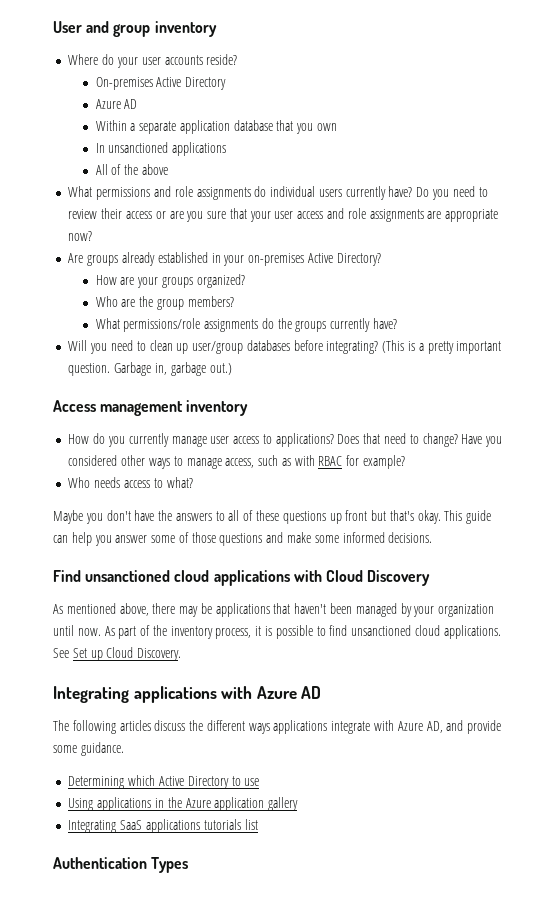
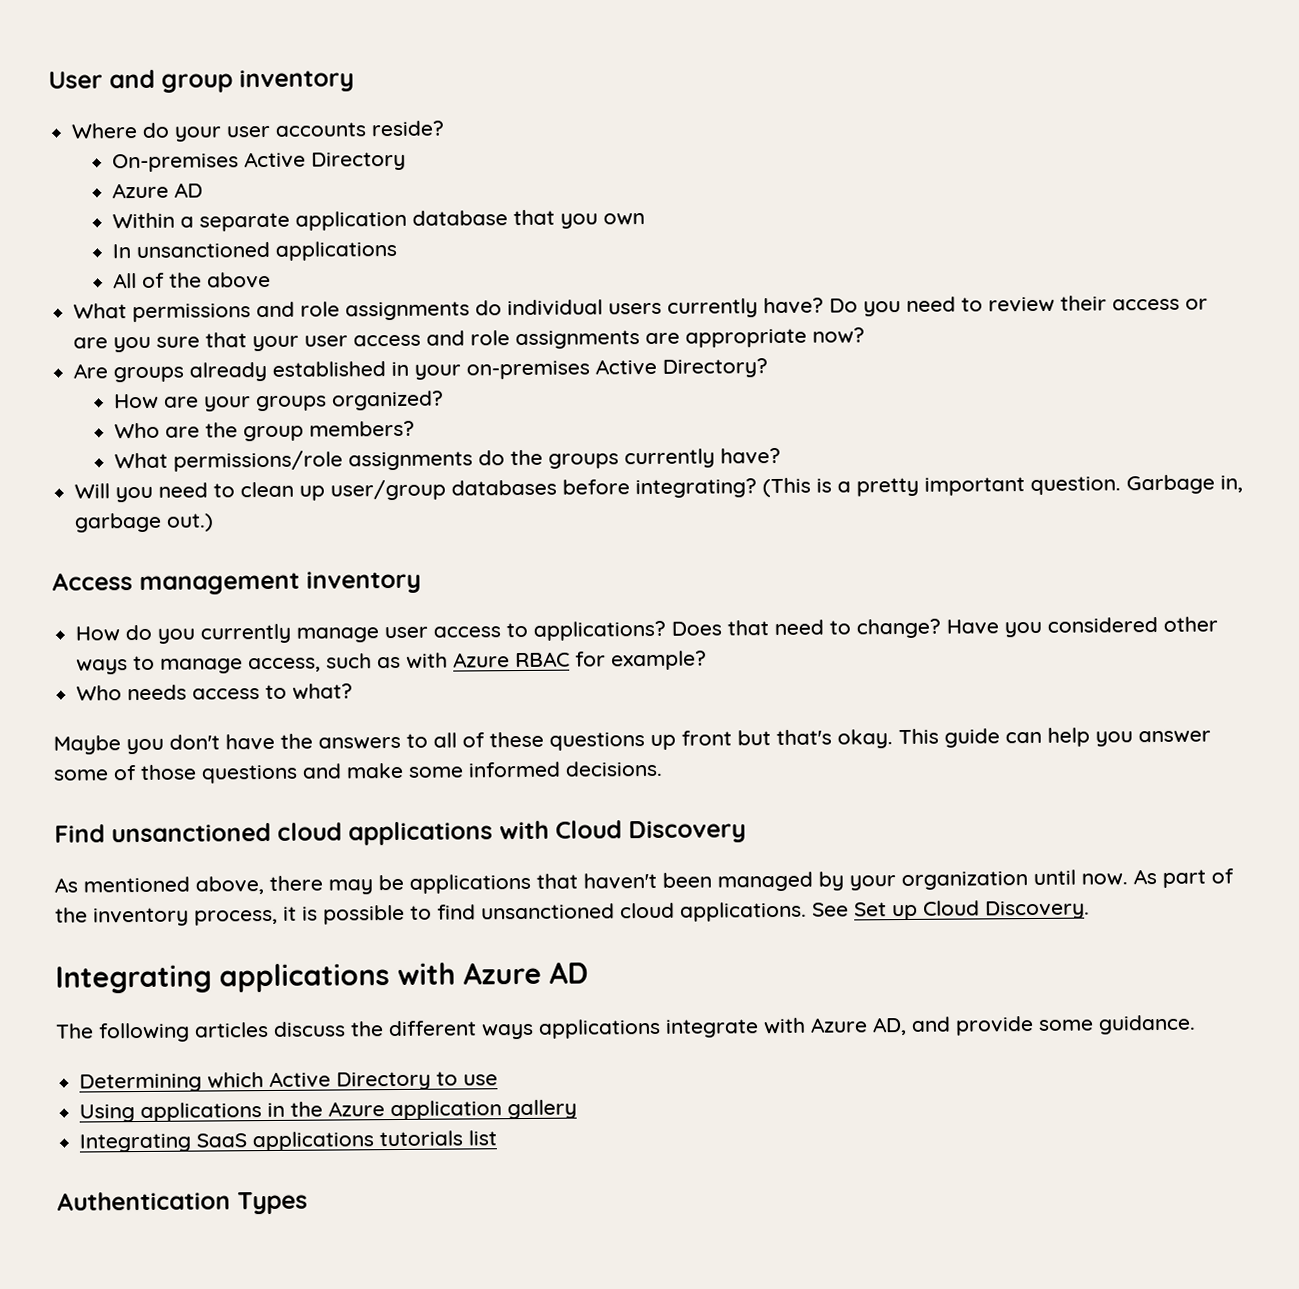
(315, 460) none -> [453,652,511,668] Azure

